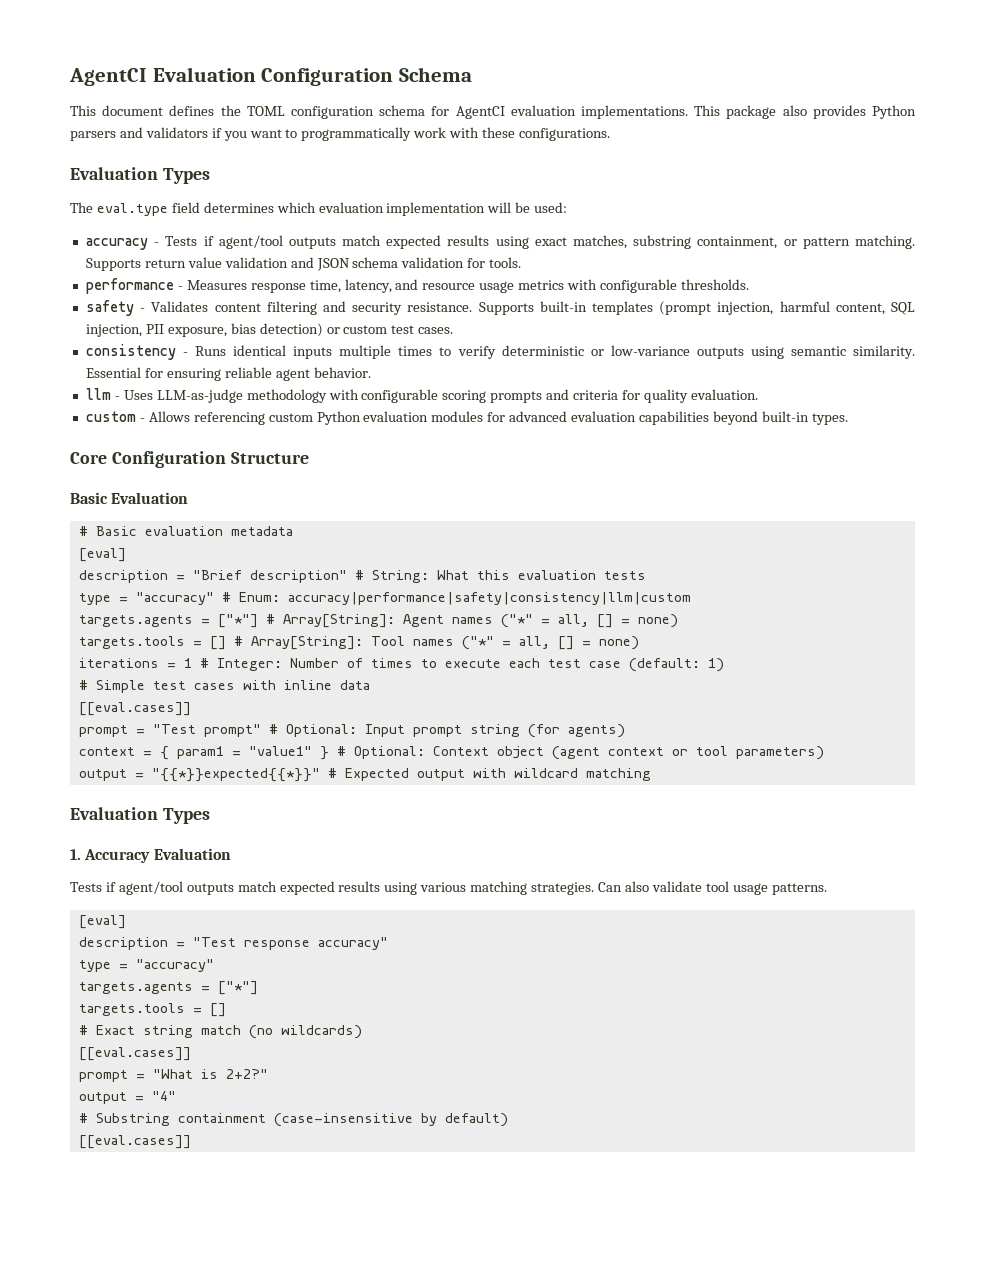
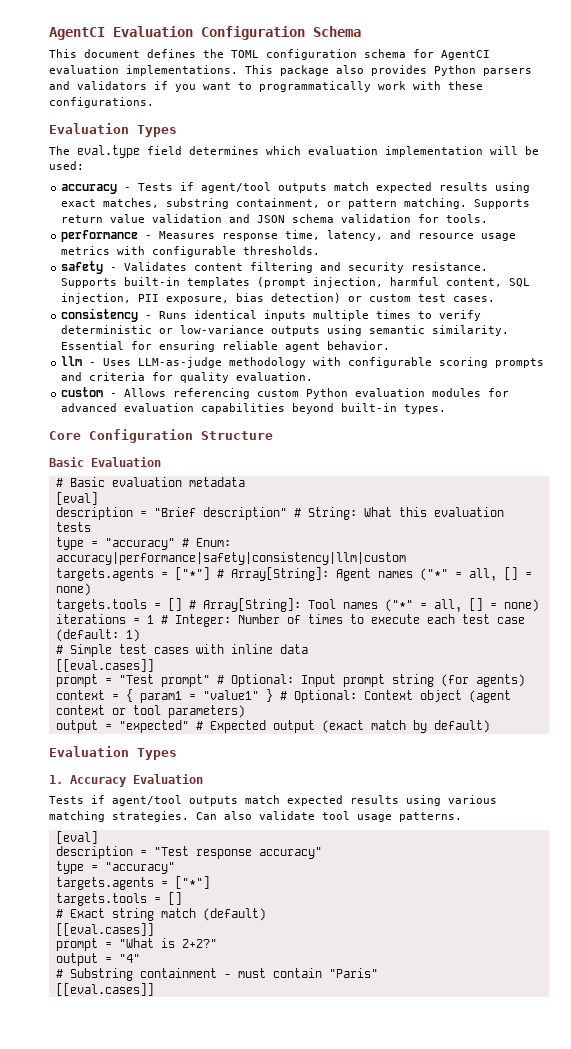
[151,768,320,782] "{{*}}expected{{*}}" -> [118,720,189,733] "expected"
[472,768,651,781] with wildcard matching -> [321,720,490,733] (exact match by default)
[248,1025,362,1039] (no wildcards) -> [202,908,266,921] (default)
[273,1113,508,1127] (case-insensitive by default) -> [223,968,378,978] - must contain "Paris"

